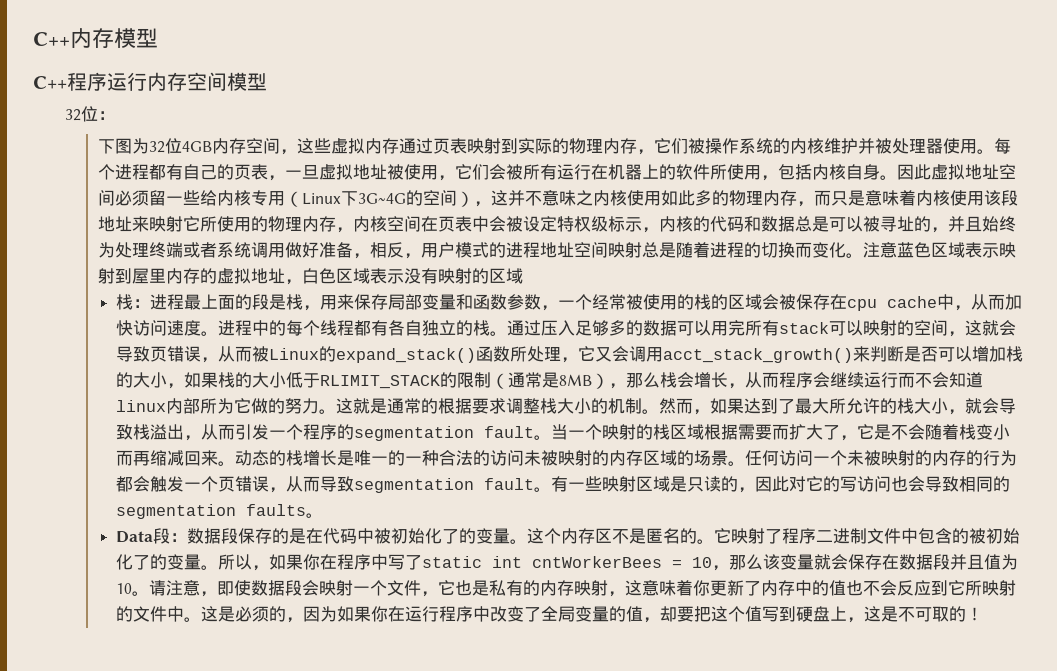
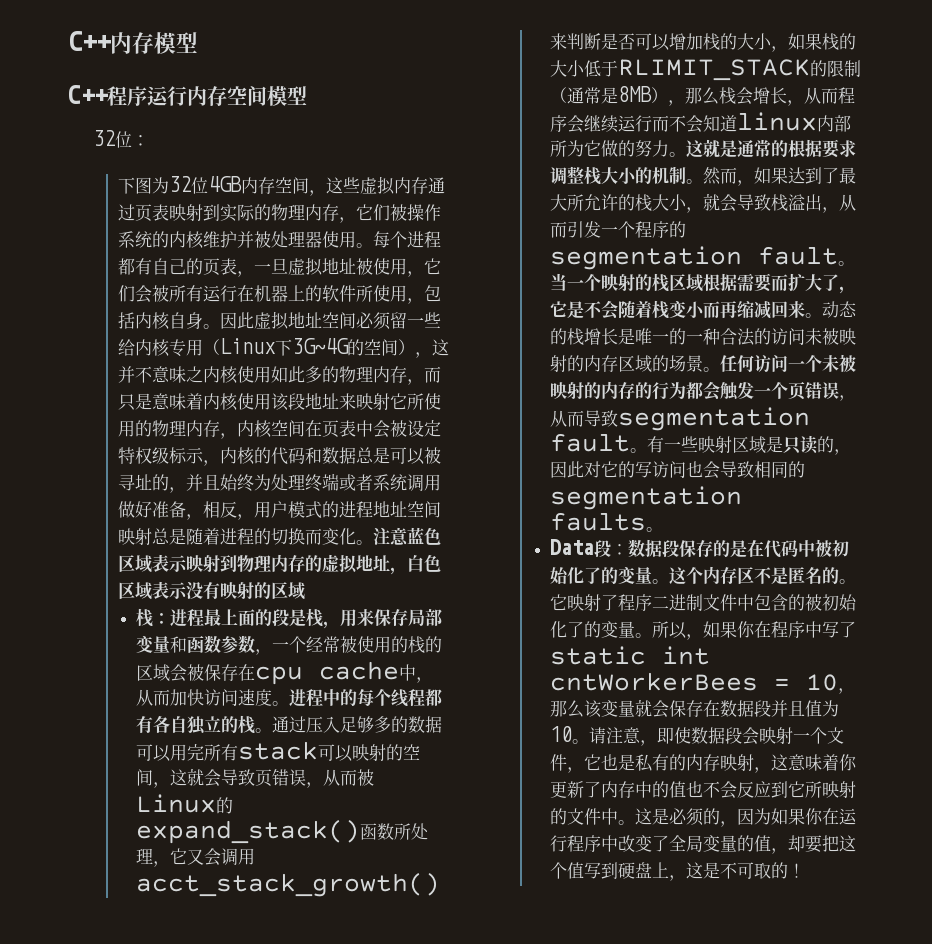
[131,268,166,284] 屋里 -> [236,555,271,572] 物理

